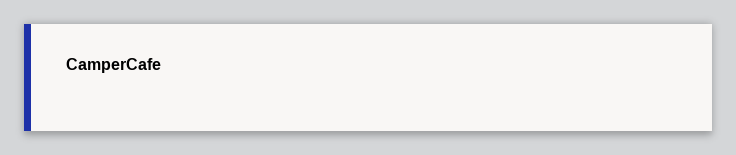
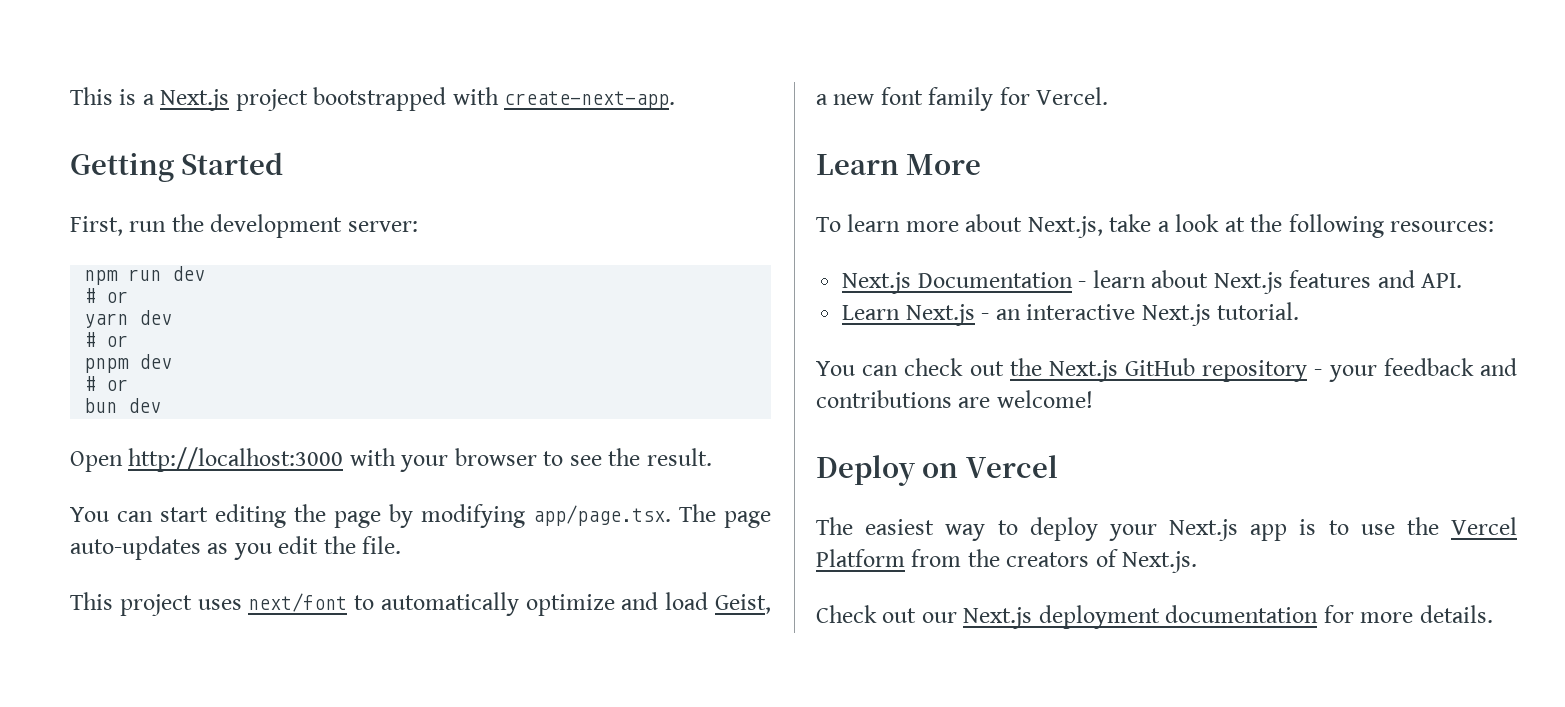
[66,58,161,73] CamperCafe -> [70,87,676,111] [70,152,284,182] [70,214,418,238] [84,266,206,285] [84,288,129,303] [84,310,173,328] [84,332,129,347] [84,354,173,373] [84,376,129,391] [84,398,162,413] [70,447,712,472] [70,504,771,528] [70,536,402,560] [70,592,772,616] [816,87,1109,111] [816,154,982,175] [816,214,1495,238] [842,270,1463,294] [842,302,1300,326] [816,358,1517,382] [816,390,1093,408] [816,455,1058,486] [816,517,1517,541] [816,549,1198,573] [816,605,1493,629] This is a Next.js project bootstrapped with create-next-app. // Getting Started // First, run the development server: // npm run dev // # or // yarn dev // # or // pnpm dev // # or // bun dev // Open http://localhost:3000 with your browser to see the result. // You can start editing the page by modifying app/page.tsx. The page auto-updates as you edit the file. // This project uses next/font to automatically optimize and load Geist, a new font family for Vercel. // Learn More // To learn more about Next.js, take a look at the following resources: // Next.js Documentation - learn about Next.js features and API. // Learn Next.js - an interactive Next.js tutorial. // You can check out the Next.js GitHub repository - your feedback and contributions are welcome! // Deploy on Vercel // The easiest way to deploy your Next.js app is to use the Vercel Platform from the creators of Next.js. // Check out our Next.js deployment documentation for more details.

